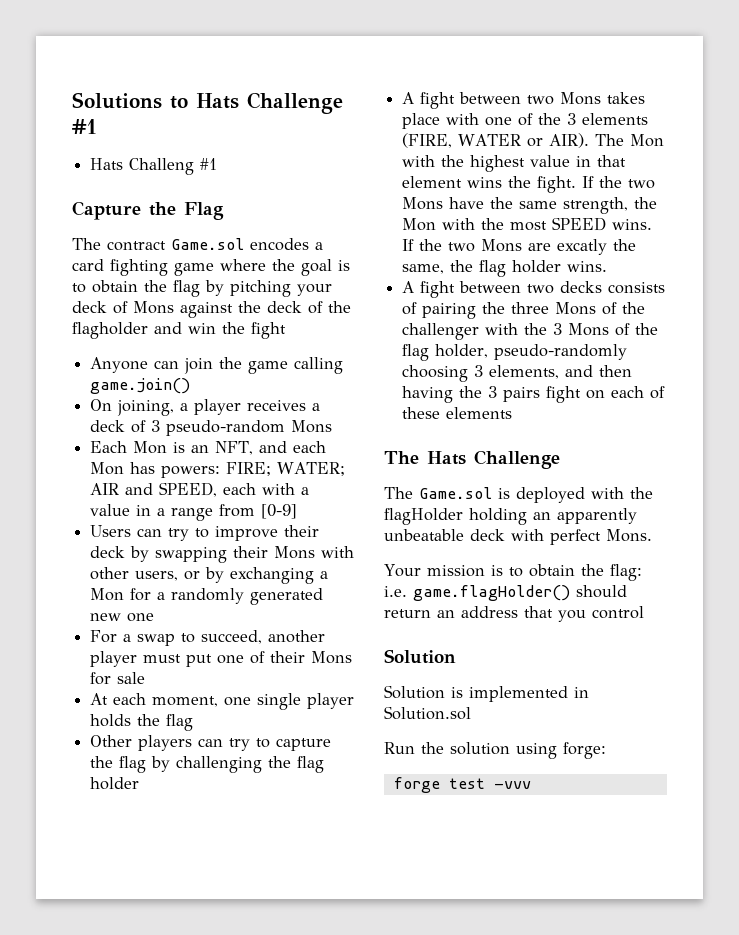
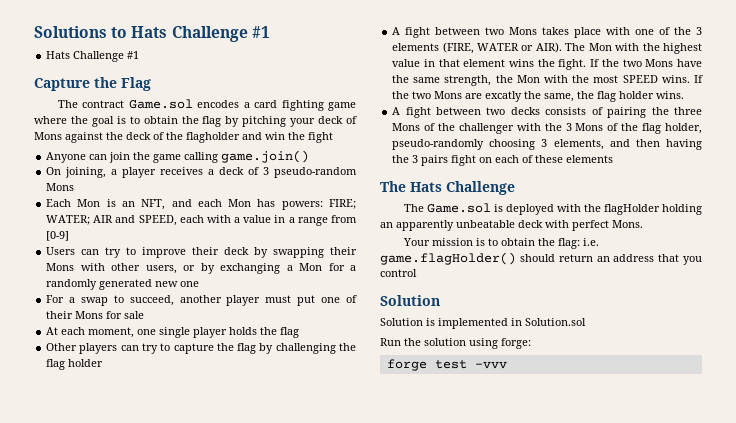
[129,158,195,175] Challeng -> [73,51,125,62] Challenge

